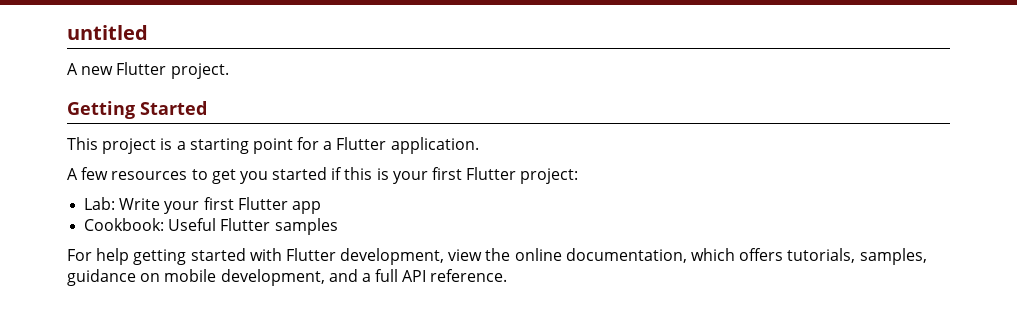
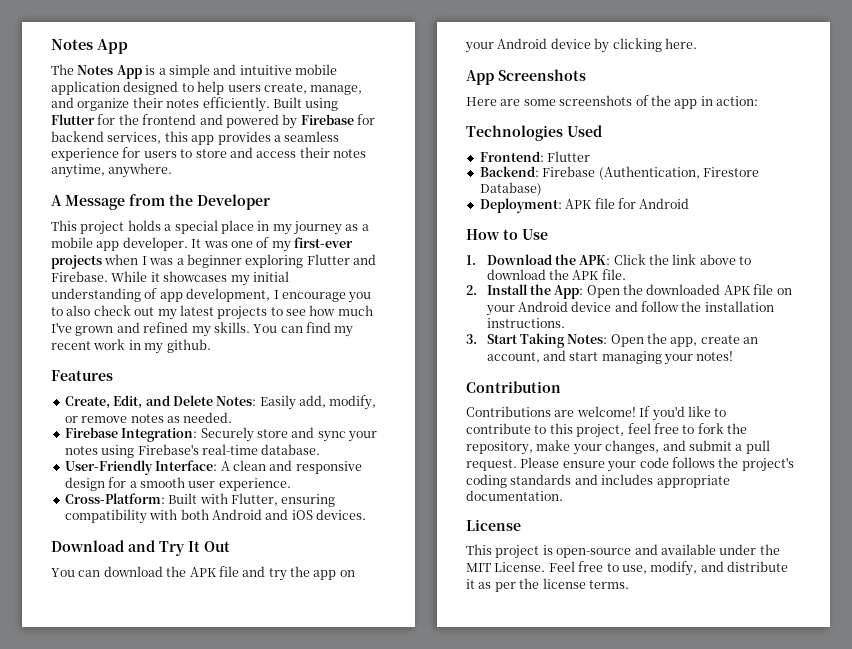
[67,25,148,40] [67,62,229,79] [67,101,207,119] [67,137,479,154] [67,167,579,184] [84,197,321,214] [84,218,338,235] [67,248,927,265] [67,269,508,286] untitled // A new Flutter project. // Getting Started // This project is a starting point for a Flutter application. // A few resources to get you started if this is your first Flutter project: // Lab: Write your first Flutter app // Cookbook: Useful Flutter samples // For help getting started with Flutter development, view the online documentation, which offers tutorials, samples, guidance on mobile development, and a full API reference. -> [51,39,128,54] [51,64,337,79] [51,81,363,95] [51,97,339,112] [51,114,375,129] [51,131,340,145] [51,147,366,161] [51,163,173,178] [51,194,270,210] [51,220,369,235] [51,237,353,252] [51,254,376,269] [51,271,289,286] [51,288,372,303] [51,305,373,320] [51,322,354,337] [51,339,211,354] [51,370,113,381] [64,395,377,410] [64,412,233,423] [64,427,377,442] [64,444,321,458] [64,460,362,475] [64,477,291,491] [64,493,336,507] [64,509,366,524] [51,540,230,556] [51,566,355,581] [465,38,697,53] [466,69,586,85] [466,95,758,109] [466,125,602,141] [479,151,591,162] [479,166,759,180] [479,182,542,196] [479,198,690,213] [466,229,548,240] [466,254,752,265] [486,269,626,280] [466,284,792,299] [485,301,774,316] [486,318,565,328] [466,333,759,348] [486,350,734,365] [466,381,561,393] [466,406,727,421] [466,423,747,438] [466,440,770,455] [466,457,794,472] [466,474,730,488] [466,490,563,501] [466,519,521,531] [466,544,780,559] [466,561,788,576] [466,578,629,592] Notes App // The Notes App is a simple and intuitive mobile application designed to help users create, manage, and organize their notes efficiently. Built using Flutter for the frontend and powered by Firebase for backend services, this app provides a seamless experience for users to store and access their notes anytime, anywhere. // A Message from the Developer // This project holds a special place in my journey as a mobile app developer. It was one of my first-ever projects when I was a beginner exploring Flutter and Firebase. While it showcases my initial understanding of app development, I encourage you to also check out my latest projects to see how much I've grown and refined my skills. You can find my recent work in my github. // Features // Create, Edit, and Delete Notes: Easily add, modify, or remove notes as needed. // Firebase Integration: Securely store and sync your notes using Firebase's real-time database. // User-Friendly Interface: A clean and responsive design for a smooth user experience. // Cross-Platform: Built with Flutter, ensuring compatibility with both Android and iOS devices. // Download and Try It Out // You can download the APK file and try the app on your Android device by clicking here. // App Screenshots // Here are some screenshots of the app in action: // Technologies Used // Frontend: Flutter // Backend: Firebase (Authentication, Firestore Database) // Deployment: APK file for Android // How to Use // 1. Download the APK: Click the link above to download the APK file. // 2. Install the App: Open the downloaded APK file on your Android device and follow the installation instructions. // 3. Start Taking Notes: Open the app, create an account, and start managing your notes! // Contribution // Contributions are welcome! If you'd like to contribute to this project, feel free to fork the repository, make your changes, and submit a pull request. Please ensure your code follows the project's coding standards and includes appropriate documentation. // License // This project is open-source and available under the MIT License. Feel free to use, modify, and distribute it as per the license terms.

